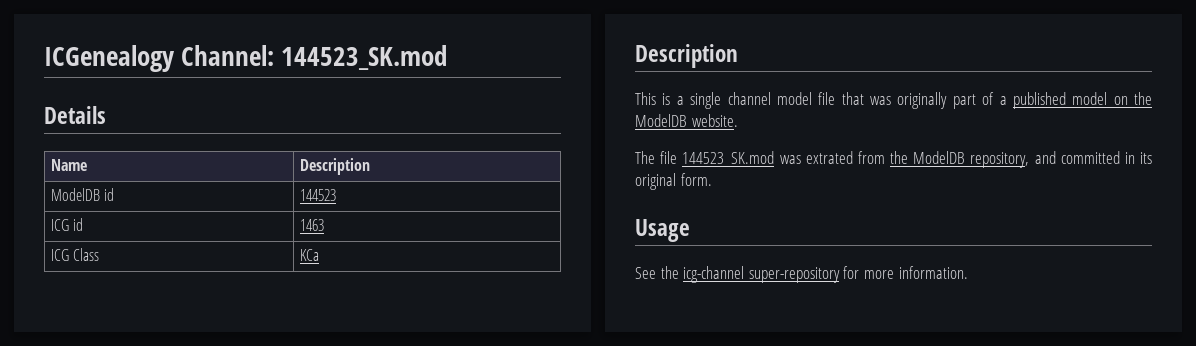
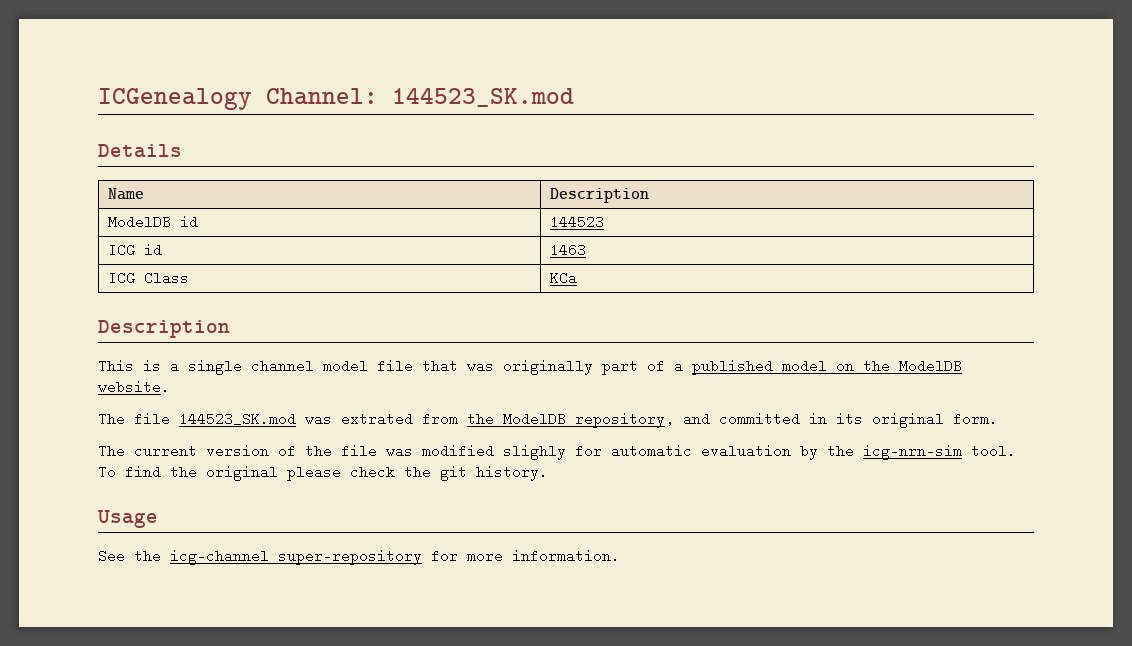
(712, 179) none -> [98,444,1016,460] [98,465,548,481] // The current version of the file was modified slighly for automatic evaluation by the icg-nrn-sim tool. To find the original please check the git history.

